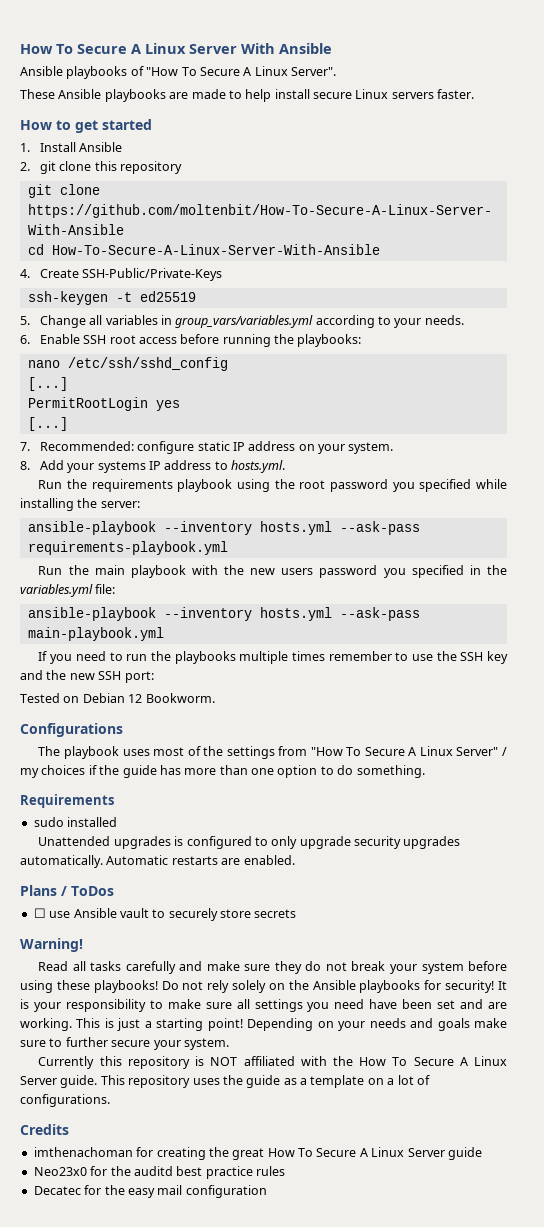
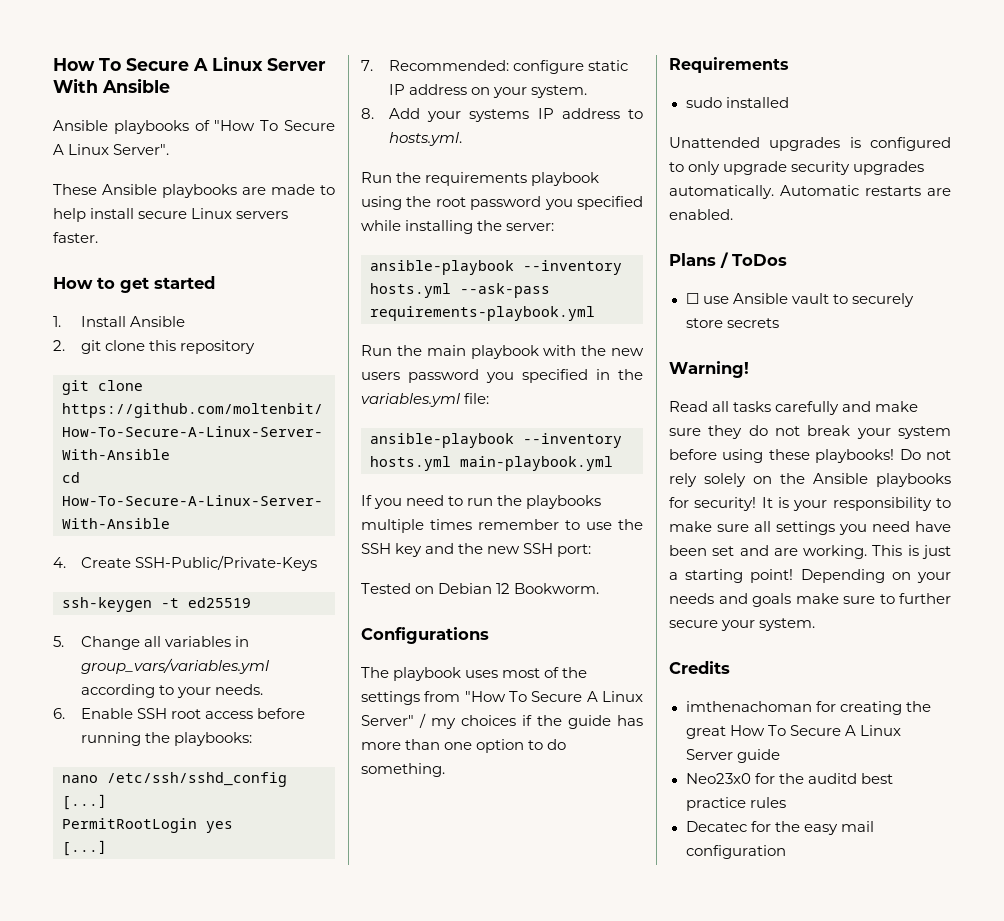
[339,607,420,621] --ask-pass -> (451, 463) none
[38,1056,508,1069] [20,1075,430,1088] [20,1094,110,1107] // Currently this repository is NOT affiliated with the How To Secure A Linux Server guide. This repository uses the guide as a template on a lot of configurations. -> (816, 624) none

